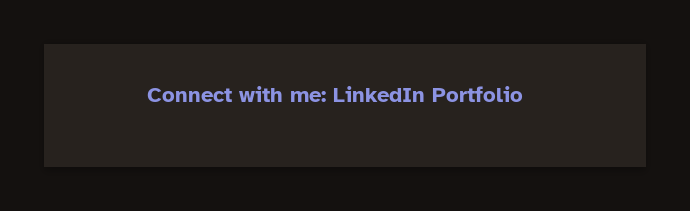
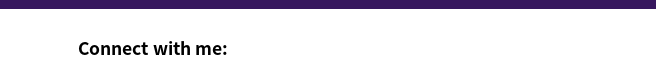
[333,86,523,102] LinkedIn Portfolio -> (229, 50) none

